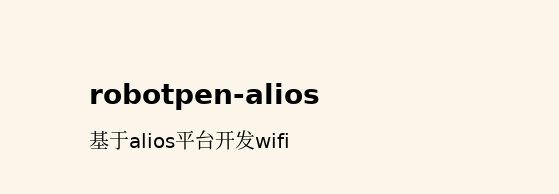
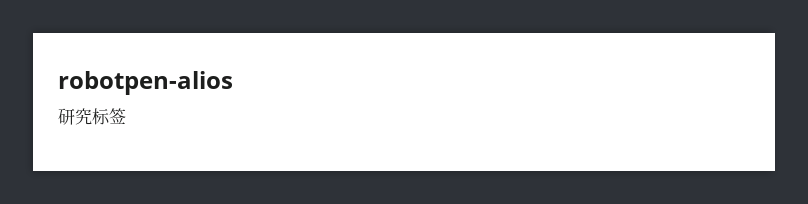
[89,130,290,150] 基于alios平台开发wifi -> [58,108,126,125] 研究标签

